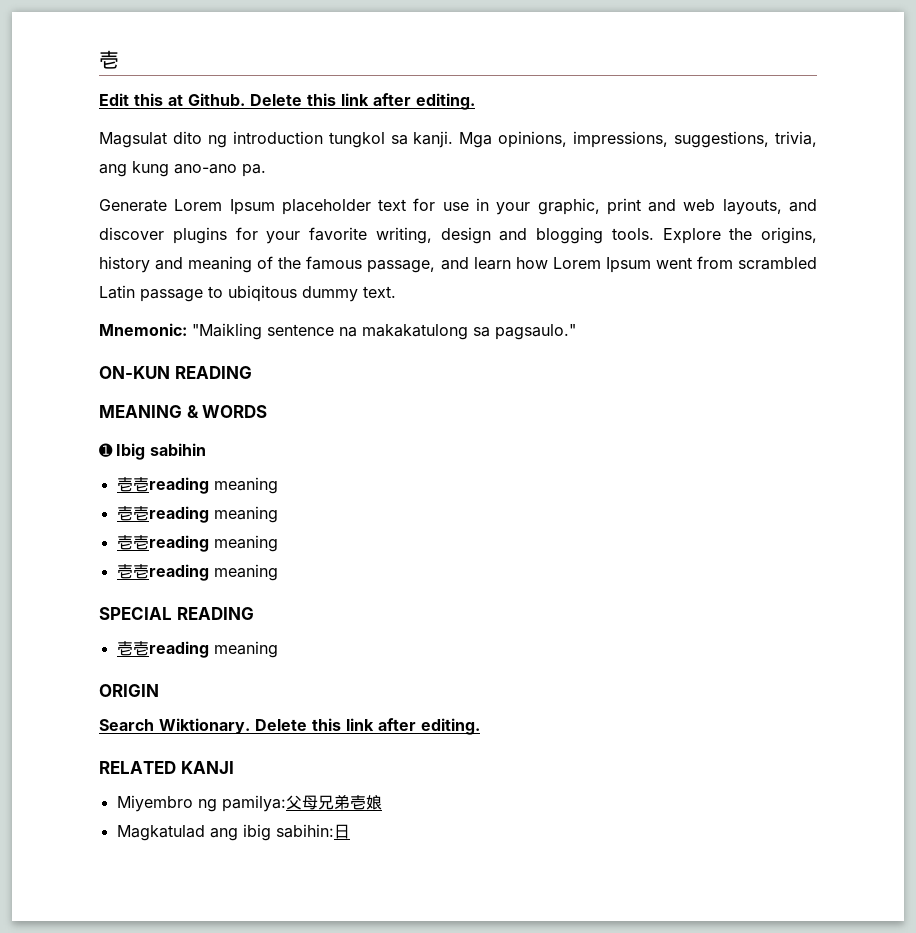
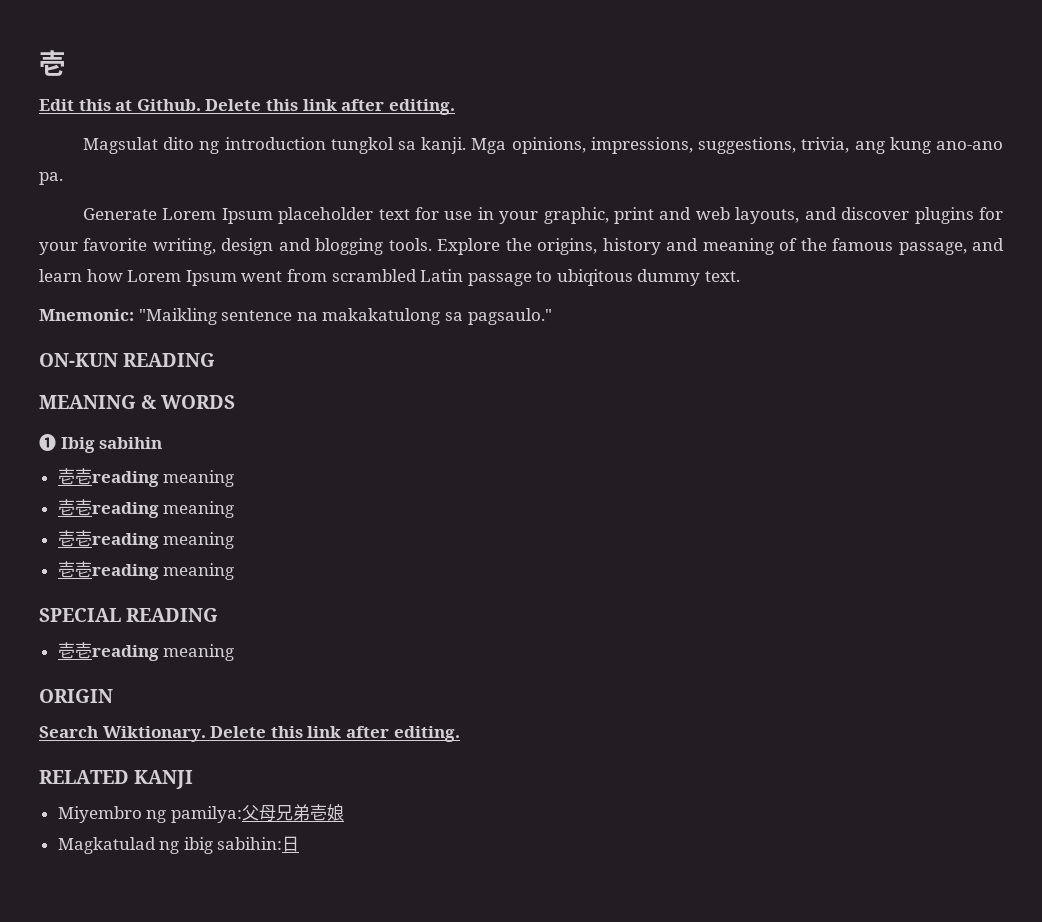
[209,828,238,841] ang -> [159,841,180,854] ng

